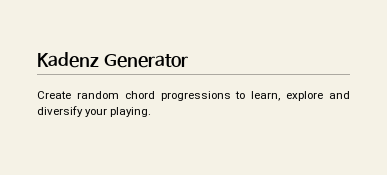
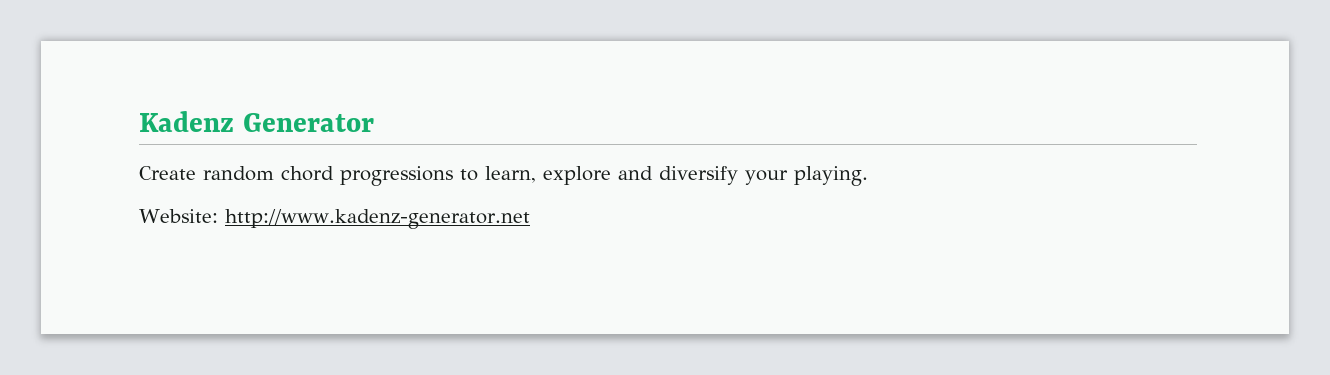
(152, 112) none -> [139,209,530,229] // Website: http://www.kadenz-generator.net

